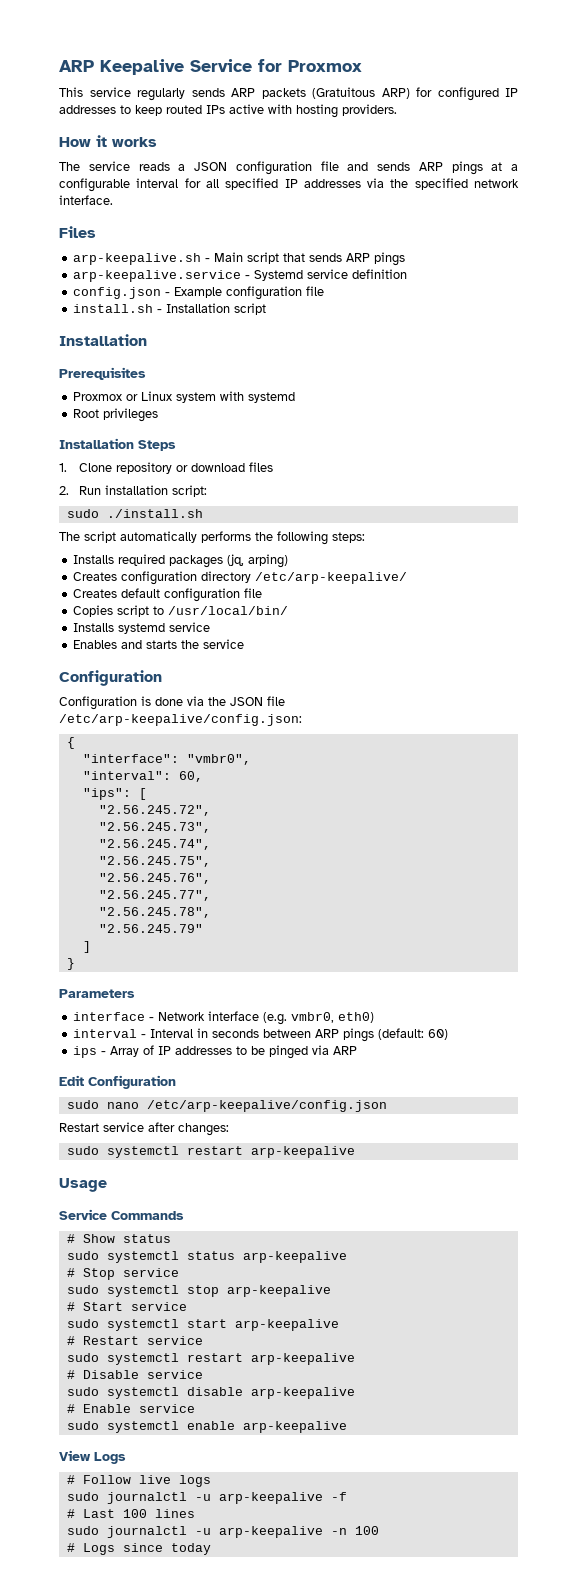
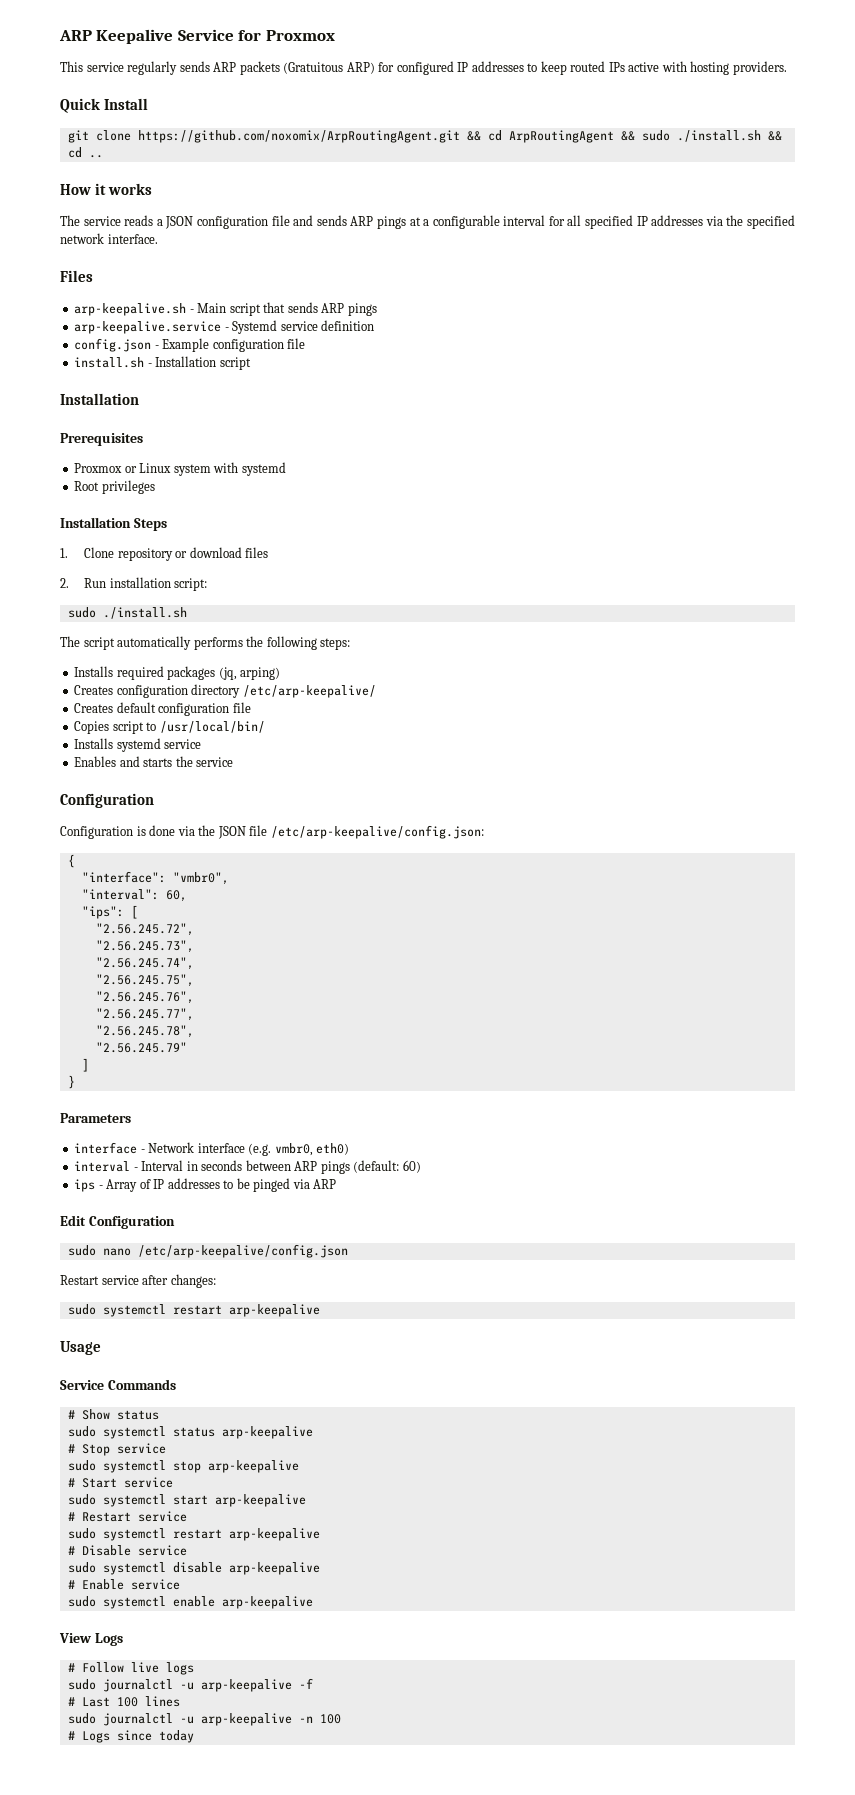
(397, 110) none -> [60,98,149,113] [67,130,782,143] [67,147,103,158] // Quick Install // git clone https://github.com/noxomix/ArpRoutingAgent.git && cd ArpRoutingAgent && sudo ./install.sh && cd ..

